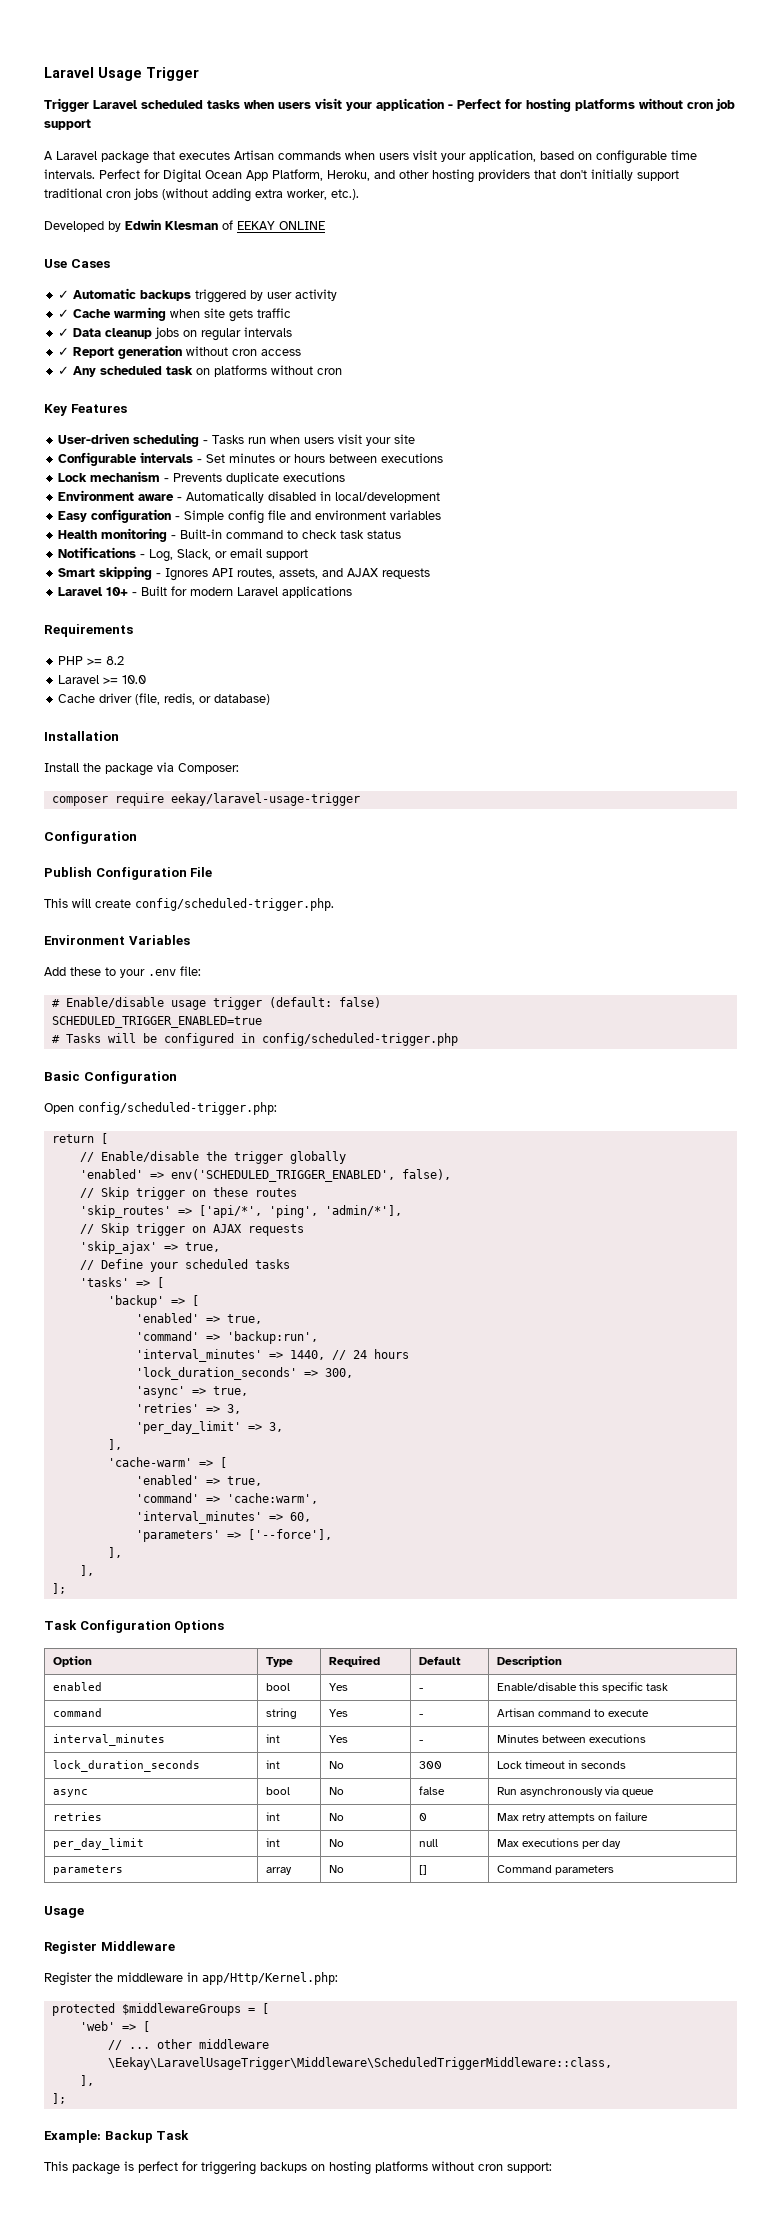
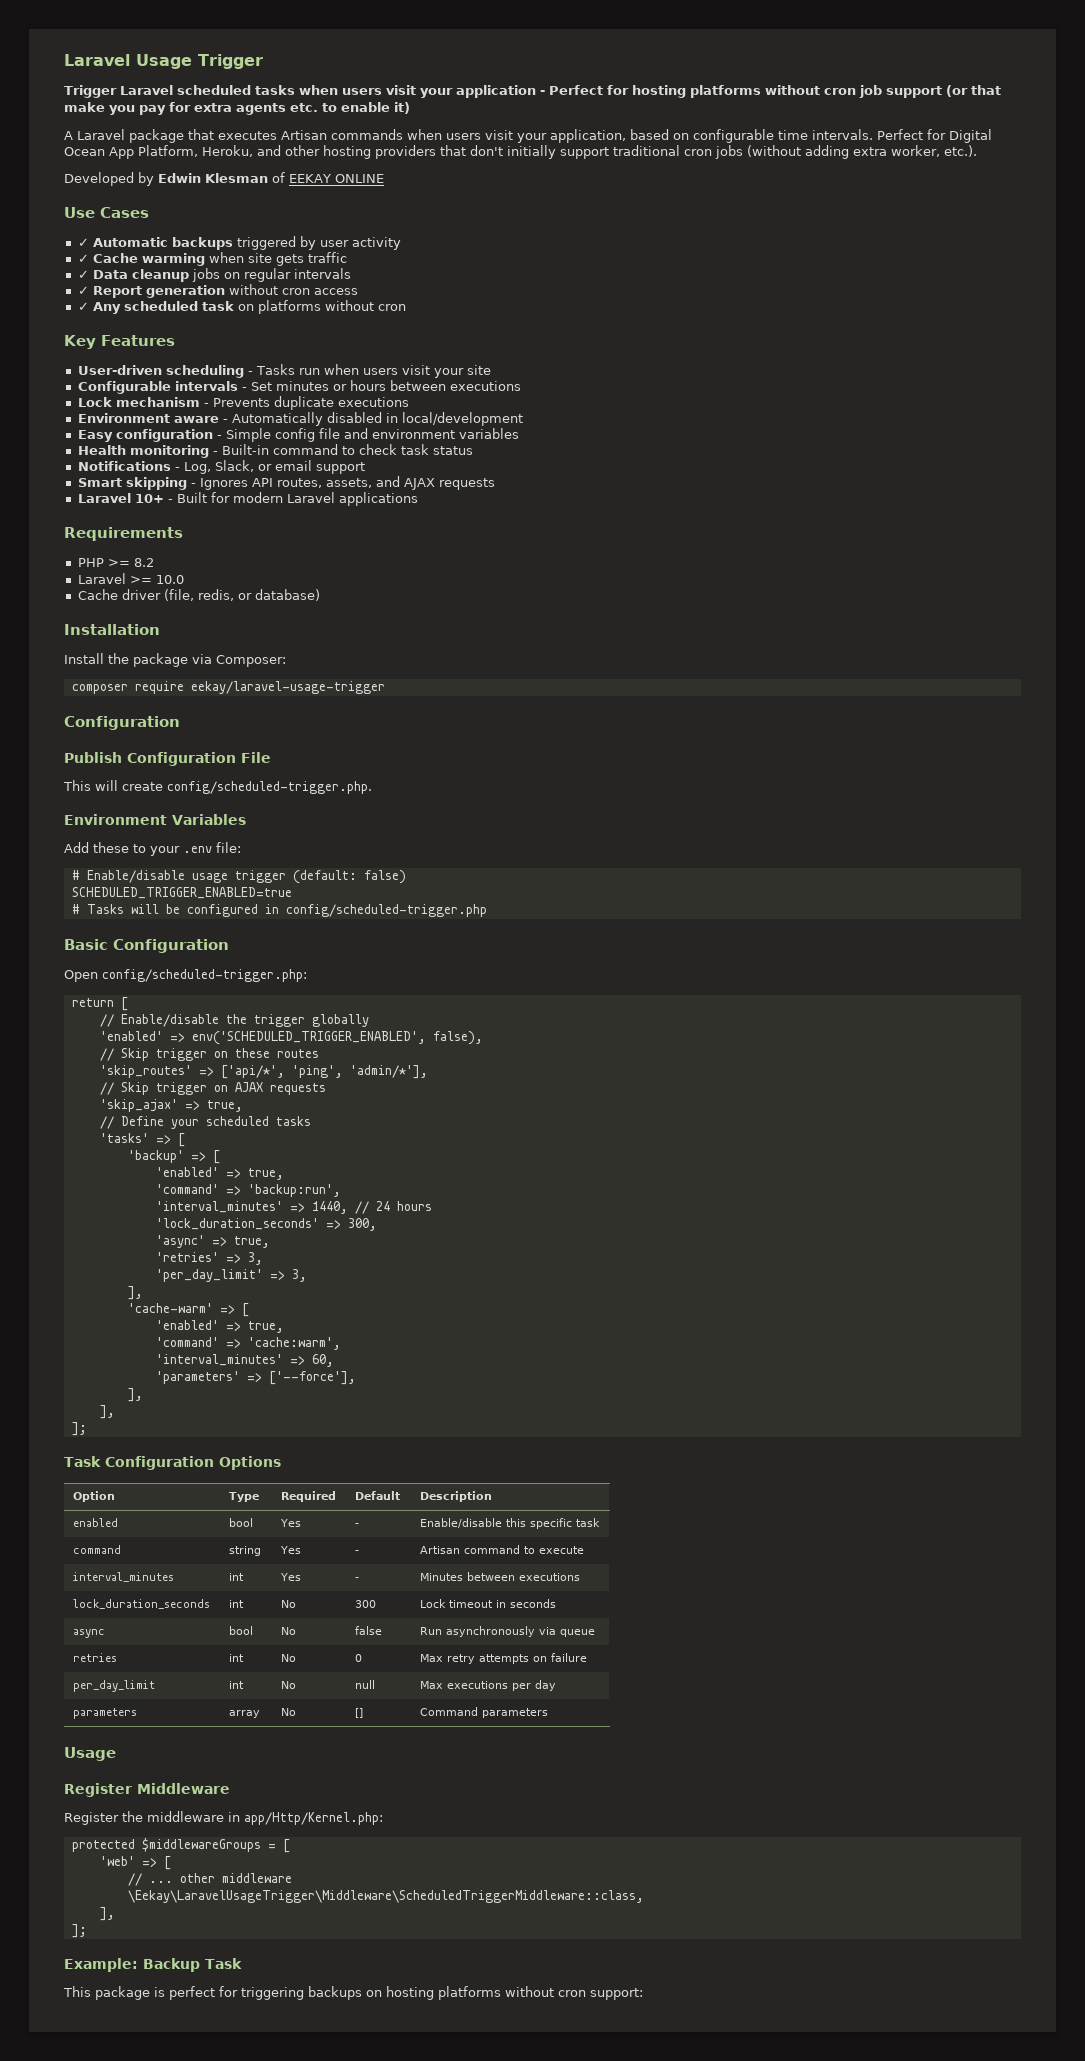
(91, 124) none -> [945,85,1001,97] [64,102,410,115] (or that make you pay for extra agents etc. to enable it)

